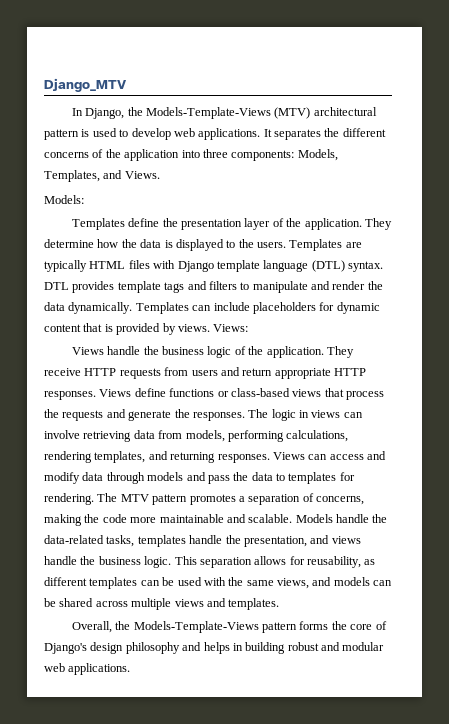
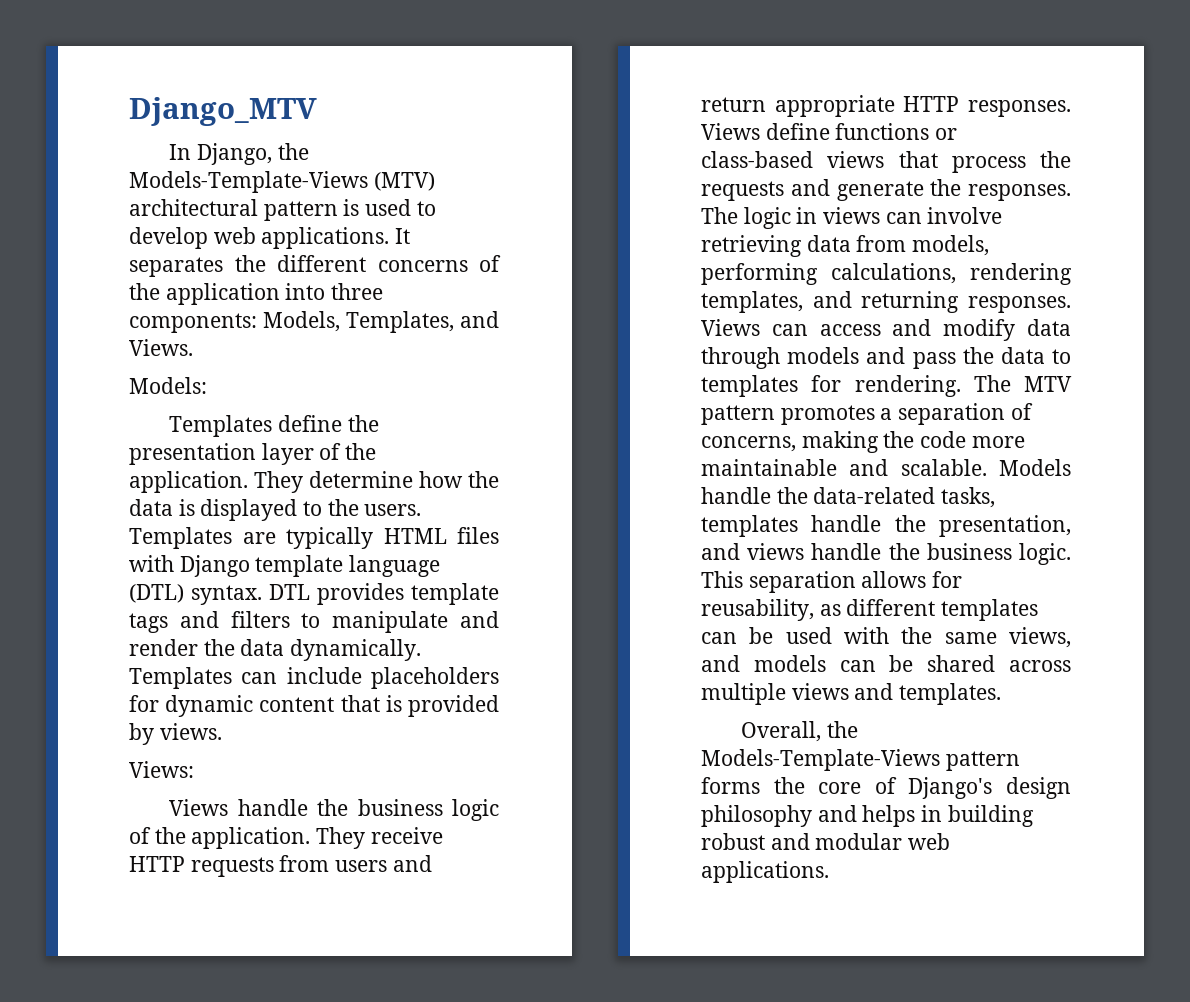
(210, 328) none -> (222, 731) //

